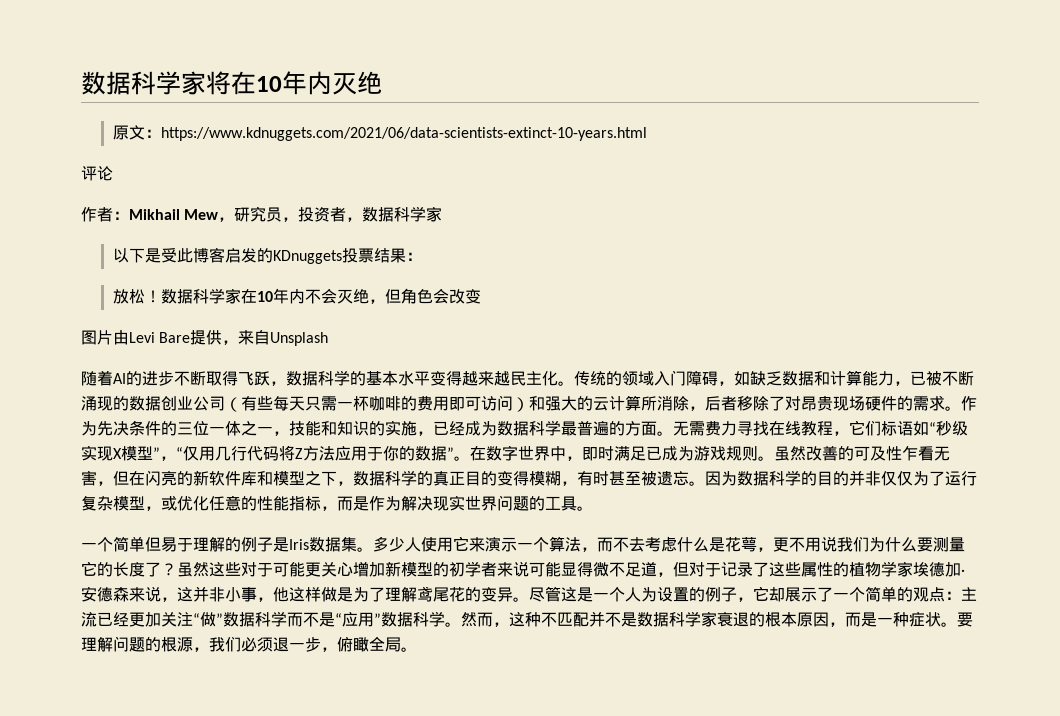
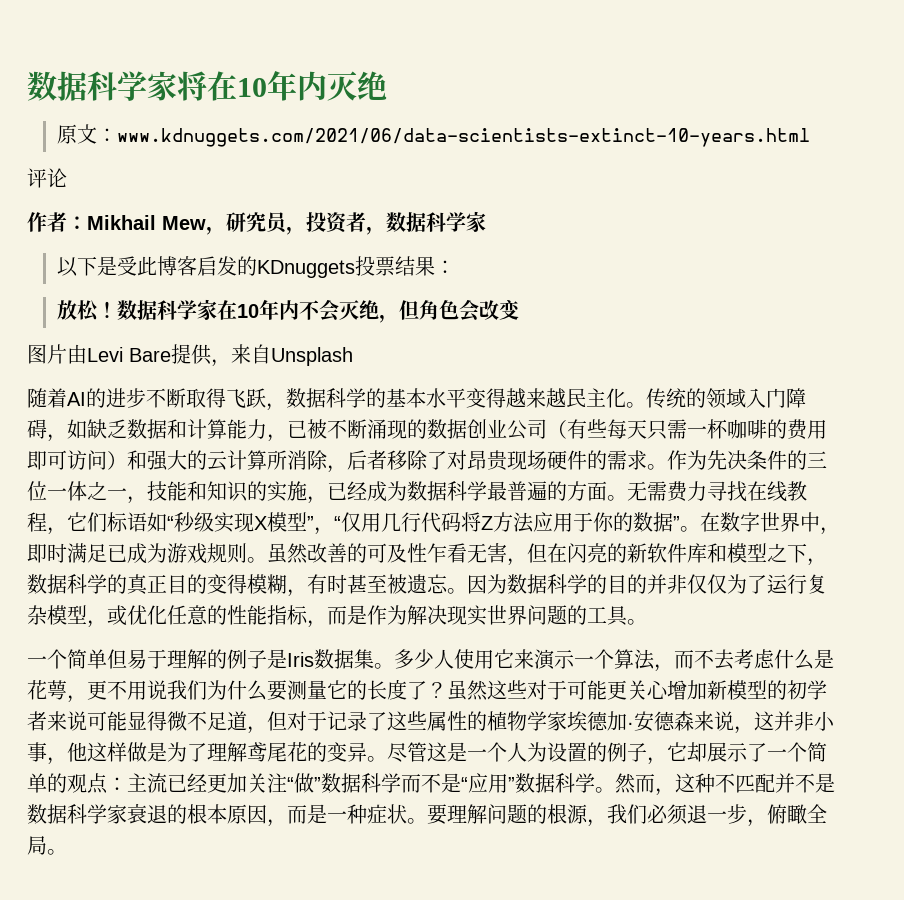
[160,127,647,141] https://www.kdnuggets.com/2021/06/data-scientists-extinct-10-years.html -> [117,128,811,147] www.kdnuggets.com/2021/06/data-scientists-extinct-10-years.html

